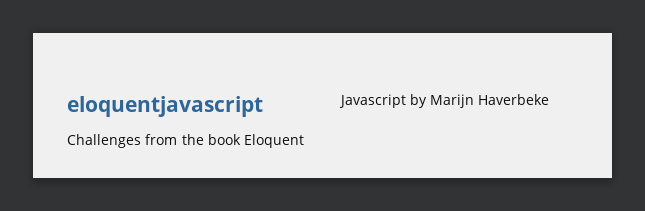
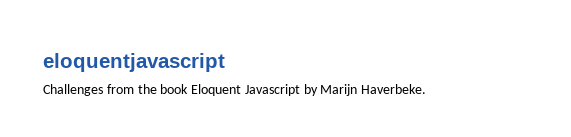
[478,94,549,105] Haverbeke -> [361,84,427,94] Haverbeke.

